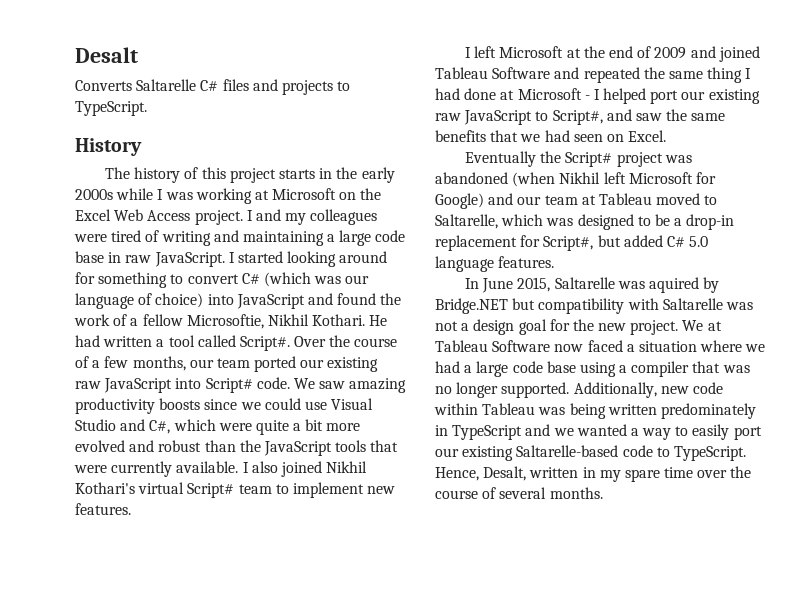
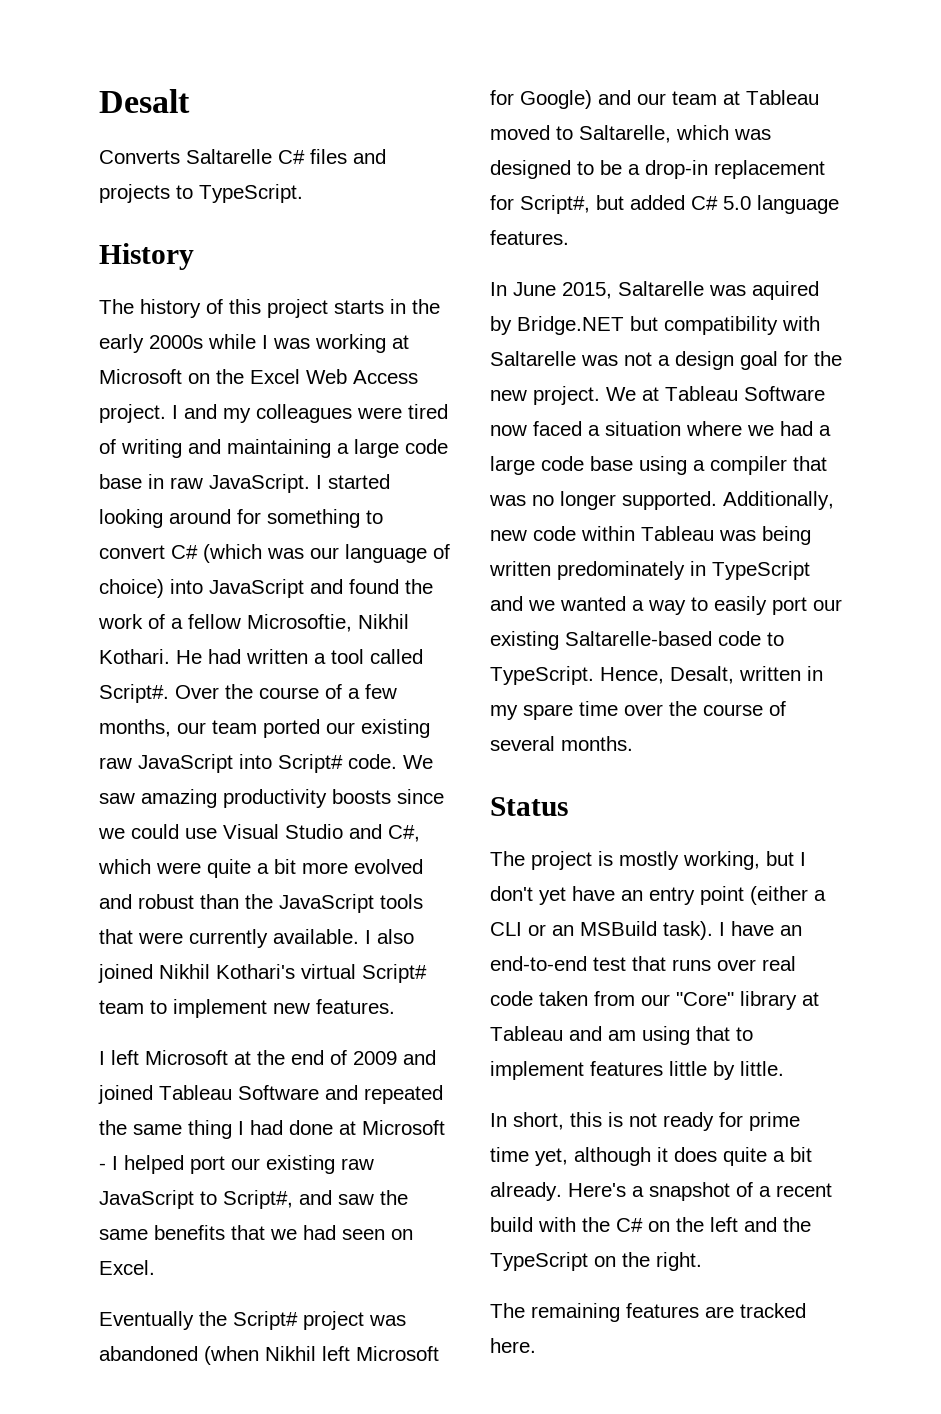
(603, 493) none -> [490,797,568,816] [490,851,806,870] [490,886,826,905] [490,921,802,940] [490,956,796,971] [490,991,819,1010] [490,1026,753,1045] [490,1061,784,1080] [490,1112,800,1131] [490,1147,812,1166] [490,1182,832,1201] [490,1217,811,1232] [490,1252,702,1271] [490,1303,806,1322] [490,1338,536,1353] // Status // The project is mostly working, but I don't yet have an entry point (either a CLI or an MSBuild task). I have an end-to-end test that runs over real code taken from our "Core" library at Tableau and am using that to implement features little by little. // In short, this is not ready for prime time yet, although it does quite a bit already. Here's a snapshot of a recent build with the C# on the left and the TypeScript on the right. // The remaining features are tracked here.

